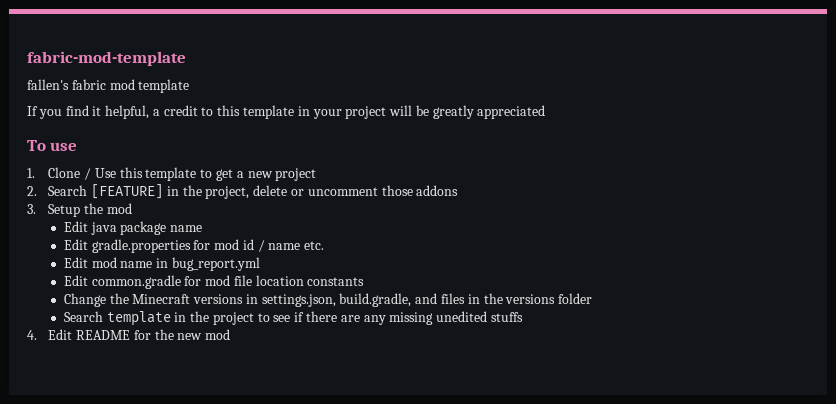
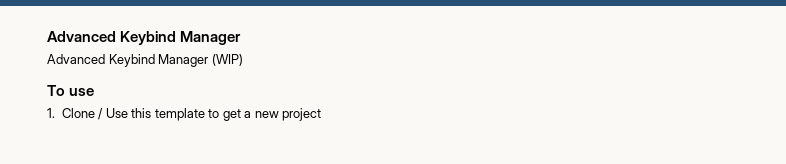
[27,51,186,66] [27,79,190,93] [27,105,546,119] fabric-mod-template // fallen's fabric mod template // If you find it helpful, a credit to this template in your project will be greatly appreciated -> [47,31,242,45] [47,54,243,67] Advanced Keybind Manager // Advanced Keybind Manager (WIP)
[27,184,459,199] [27,203,132,217] [63,221,203,235] [63,239,325,253] [63,257,260,271] [63,275,365,289] [63,293,593,307] [63,311,523,326] [27,329,231,340] // 2. Search [FEATURE] in the project, delete or uncomment those addons // 3. Setup the mod // Edit java package name // Edit gradle.properties for mod id / name etc. // Edit mod name in bug_report.yml // Edit common.gradle for mod file location constants // Change the Minecraft versions in settings.json, build.gradle, and files in the versions folder // Search template in the project to see if there are any missing unedited stuffs // 4. Edit README for the new mod -> (322, 114) none

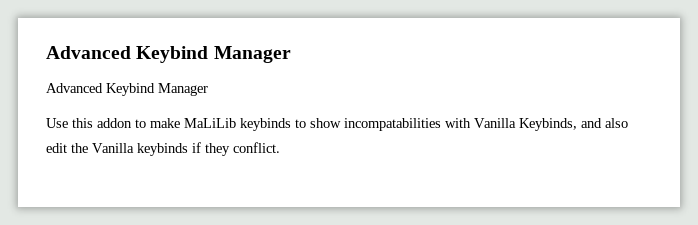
[211,54,243,66] [47,85,95,96] [47,108,322,121] (WIP) // To use // 1. Clone / Use this template to get a new project -> [46,118,628,131] [46,142,280,156] // Use this addon to make MaLiLib keybinds to show incompatabilities with Vanilla Keybinds, and also edit the Vanilla keybinds if they conflict.

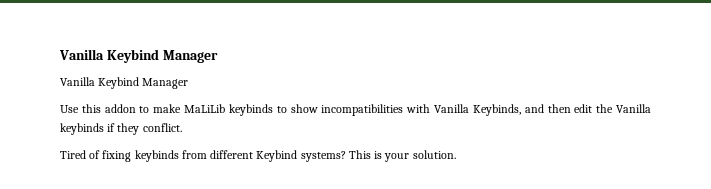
[46,46,291,63] [46,83,103,93] Advanced Keybind Manager // Advanced -> [59,49,218,63] [60,77,95,86] Vanilla Keybind Manager // Vanilla
[344,118,441,131] incompatabilities -> [321,104,404,116] incompatibilities
[605,118,628,128] also -> [547,104,571,113] then
(280, 147) none -> [60,150,456,162] // Tired of fixing keybinds from different Keybind systems? This is your solution.

